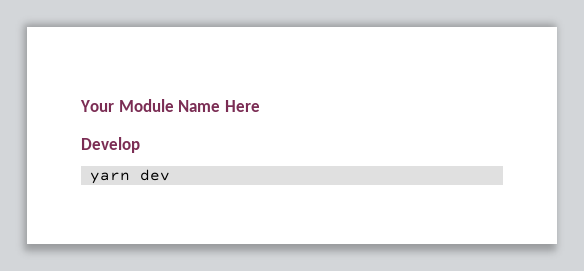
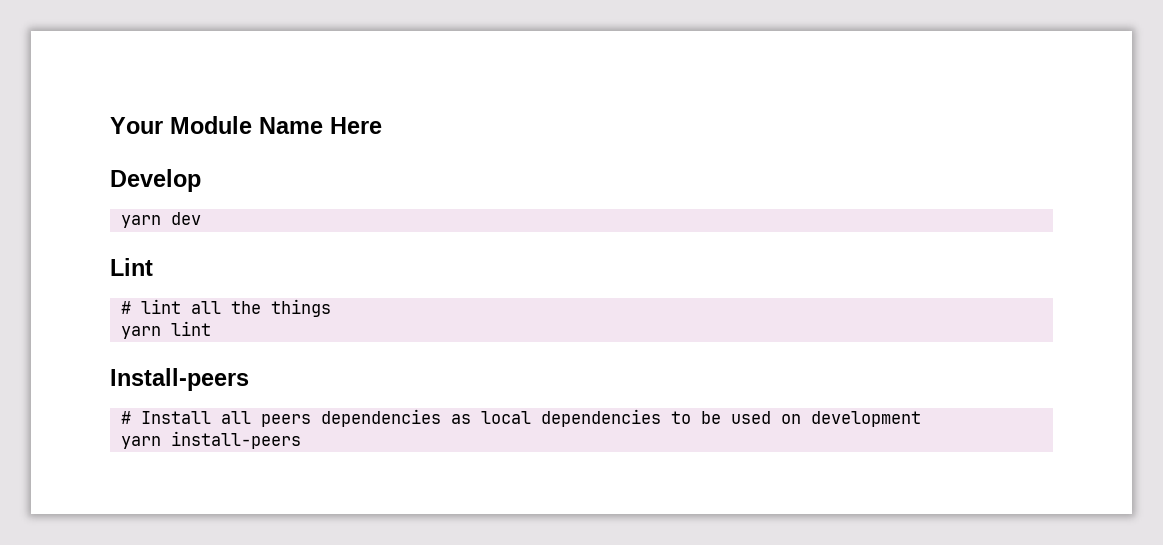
(170, 175) none -> [110,258,153,276] [120,299,331,317] [120,321,211,339] [110,368,249,391] [120,409,921,427] [120,431,301,449] // Lint // # lint all the things // yarn lint // Install-peers // # Install all peers dependencies as local dependencies to be used on development // yarn install-peers

